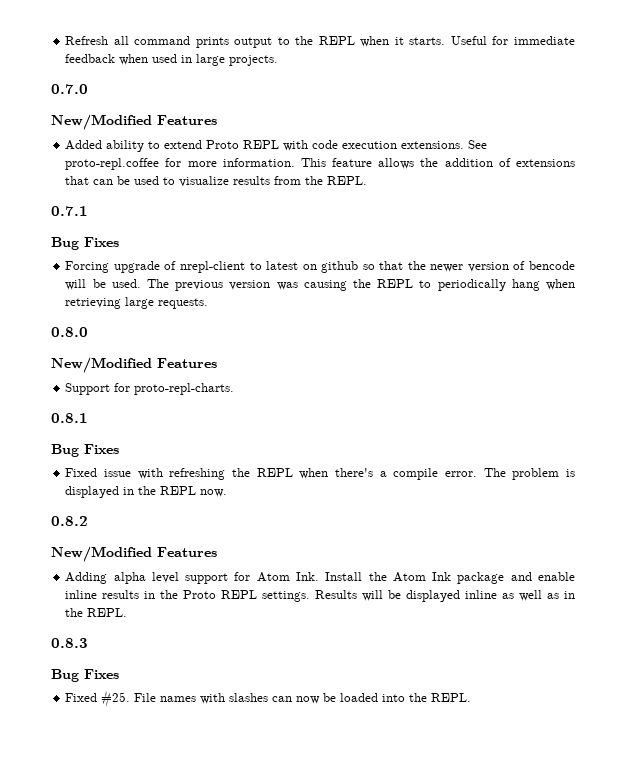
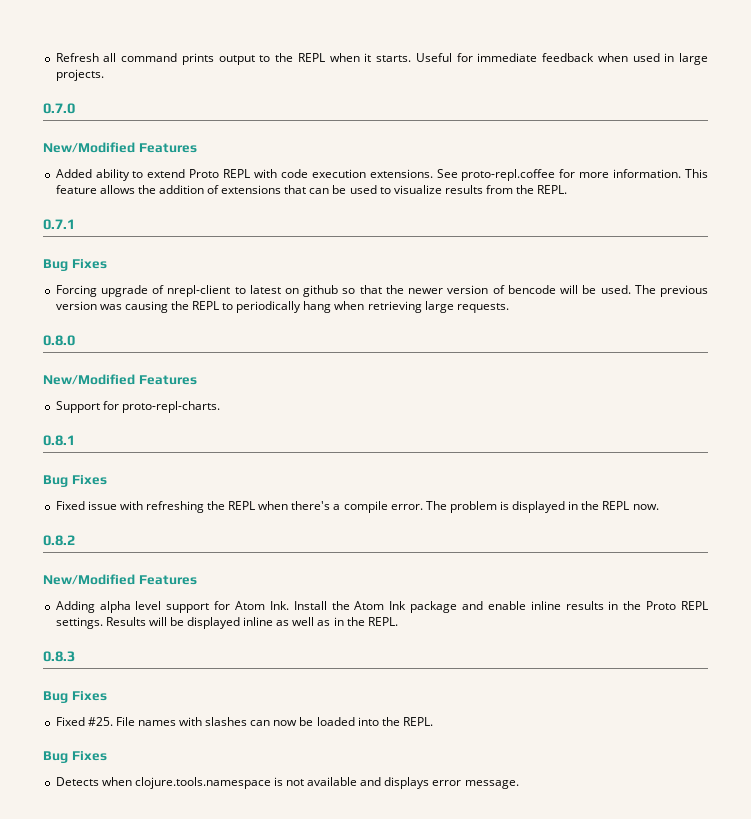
(472, 697) none -> [43,751,107,763] [55,777,519,789] // Bug Fixes // Detects when clojure.tools.namespace is not available and displays error message.

